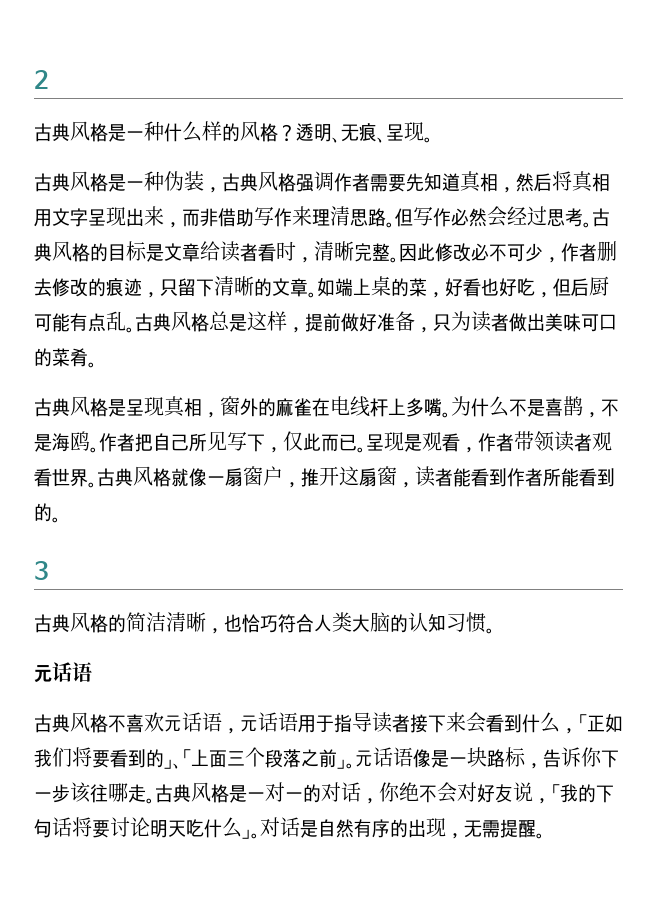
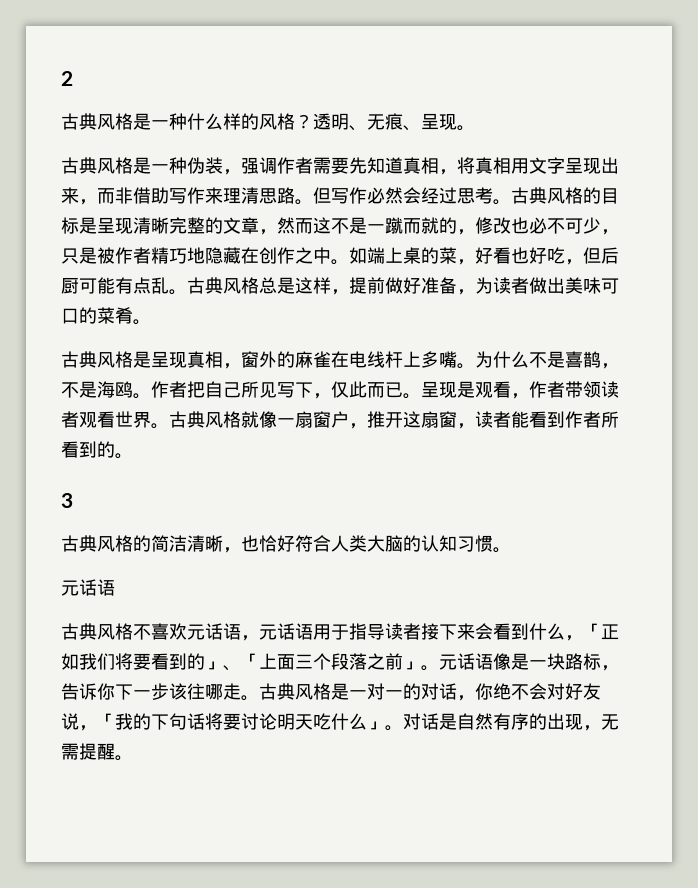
[222,171,296,192] 古典风格 -> (241, 172) none
[516,173,552,192] 然后 -> (457, 172) none
[164,241,617,263] [34,276,308,298] 文章给读者看时，清晰完整。因此修改必不可少，作者删去修改的痕迹，只留下清晰的文章 -> [97,217,619,235] [61,247,331,264] 呈现清晰完整的文章，然而这不是一蹴而就的，修改也必不可少，只是被作者精巧地隐藏在创作之中
[433,314,451,331] 只 -> (475, 292) none
[561,468,579,487] 能 -> (619, 419) none
[260,615,278,633] 巧 -> [277,535,295,552] 好

